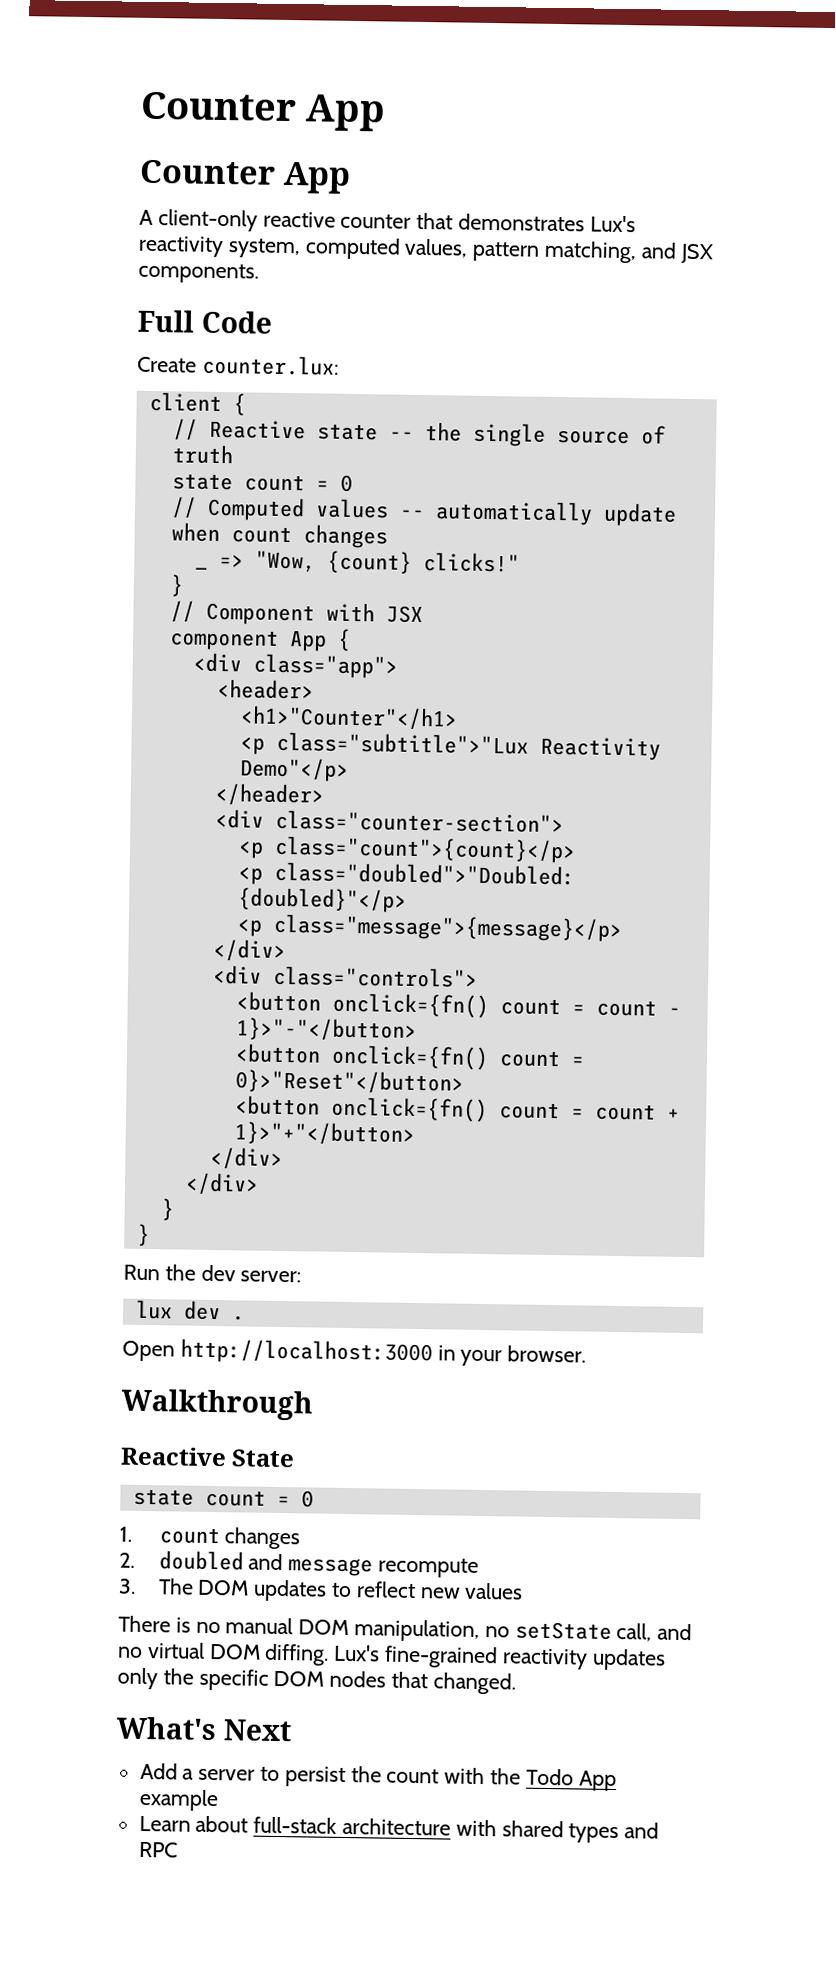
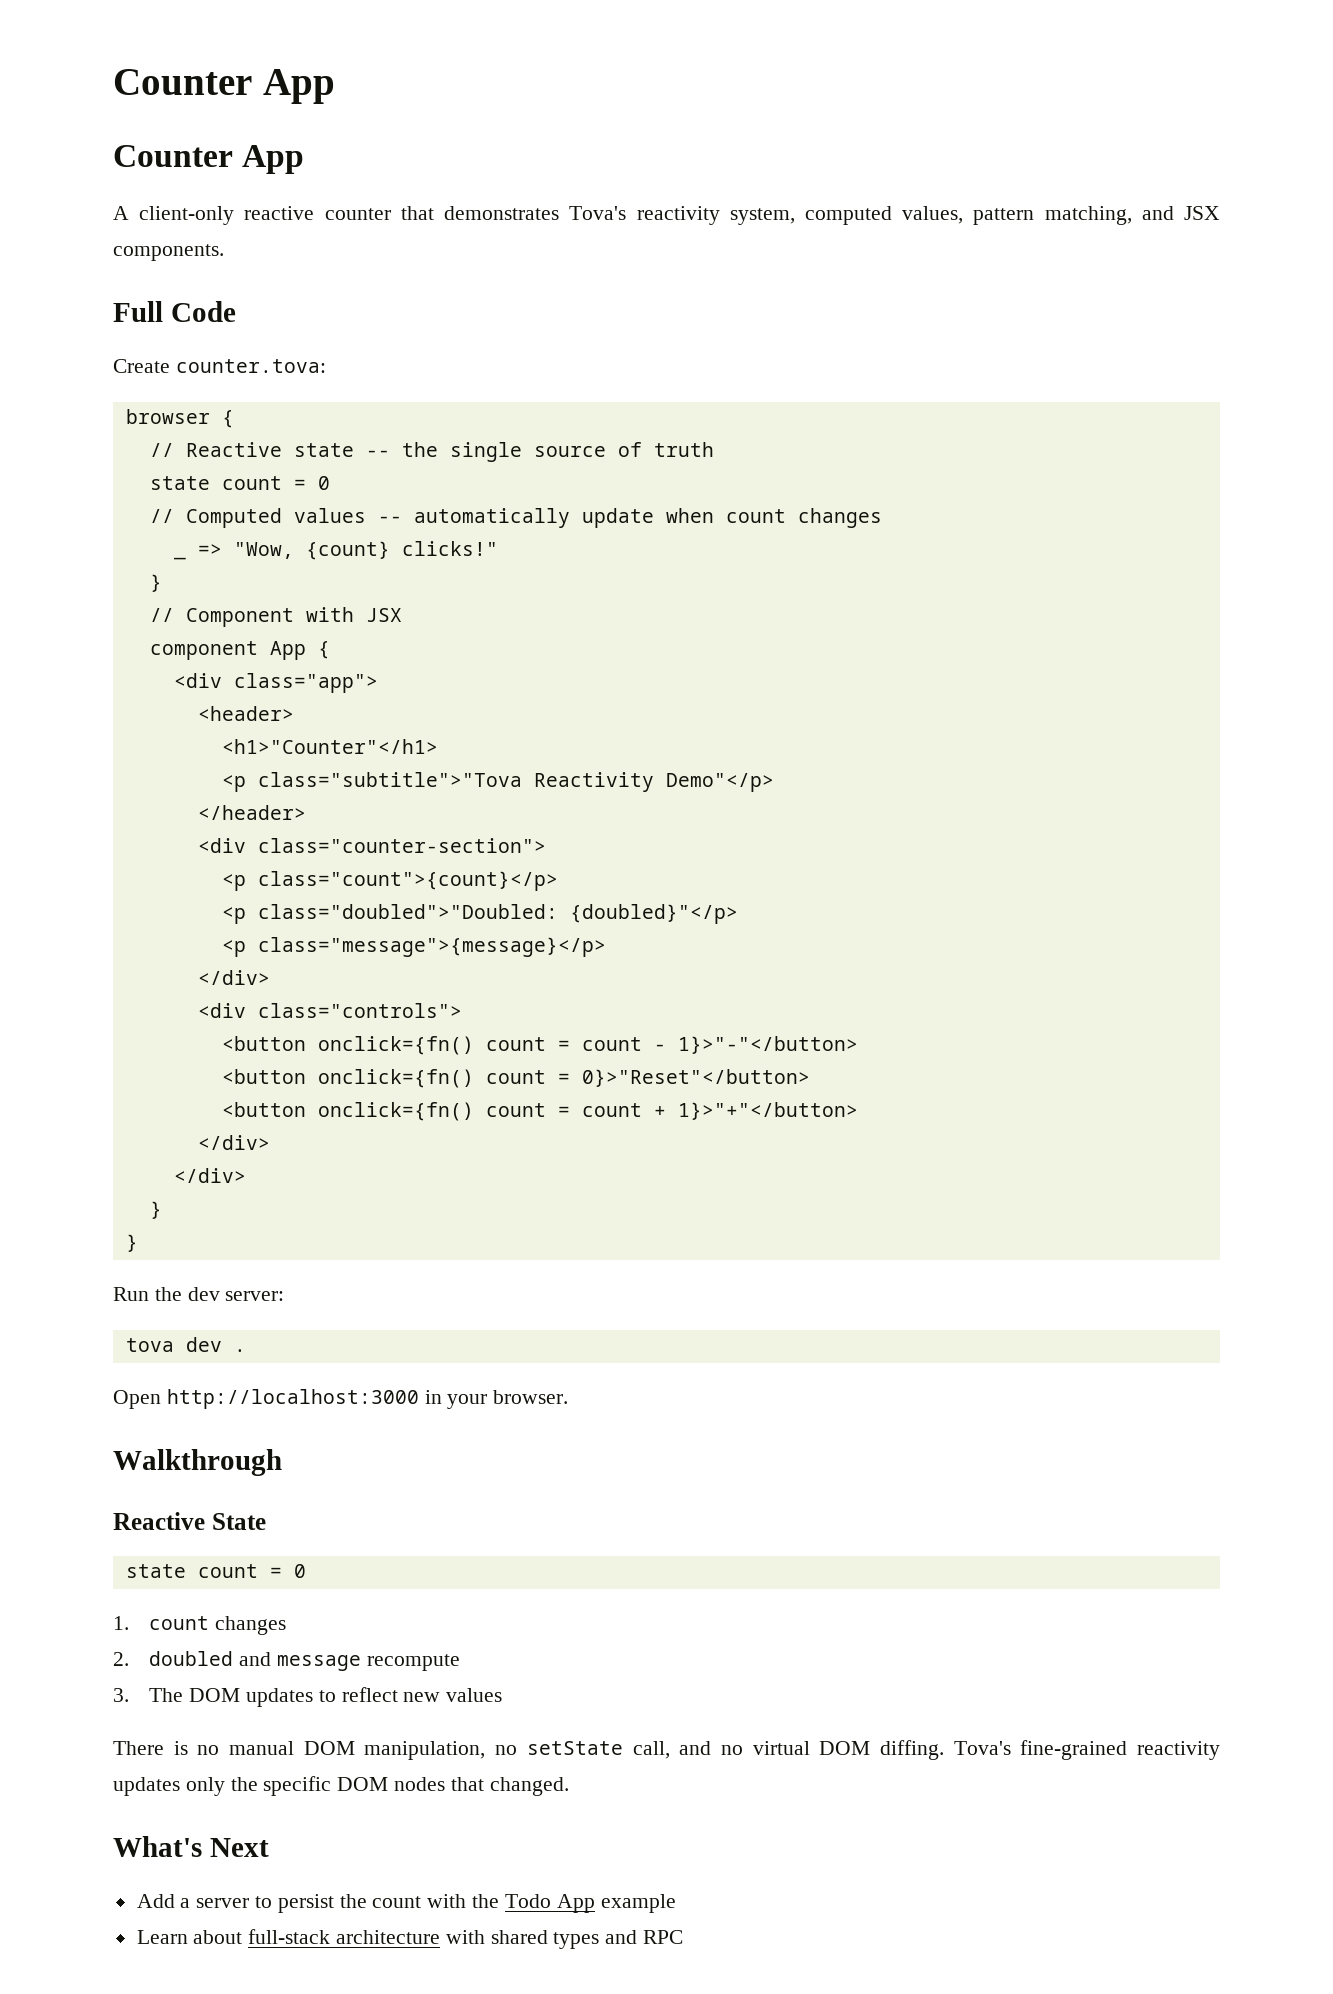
[589,215,636,233] Lux's -> [569,206,627,220] Tova's
[201,354,339,376] [148,391,222,413] counter.lux: // client -> [175,359,326,373] [125,409,210,424] counter.tova: // browser
[275,731,529,755] class="subtitle">"Lux -> [257,772,522,787] class="subtitle">"Tova
[135,1299,173,1320] lux -> [125,1338,174,1352] tova
[333,1644,381,1662] Lux's -> [953,1741,1011,1755] Tova's

